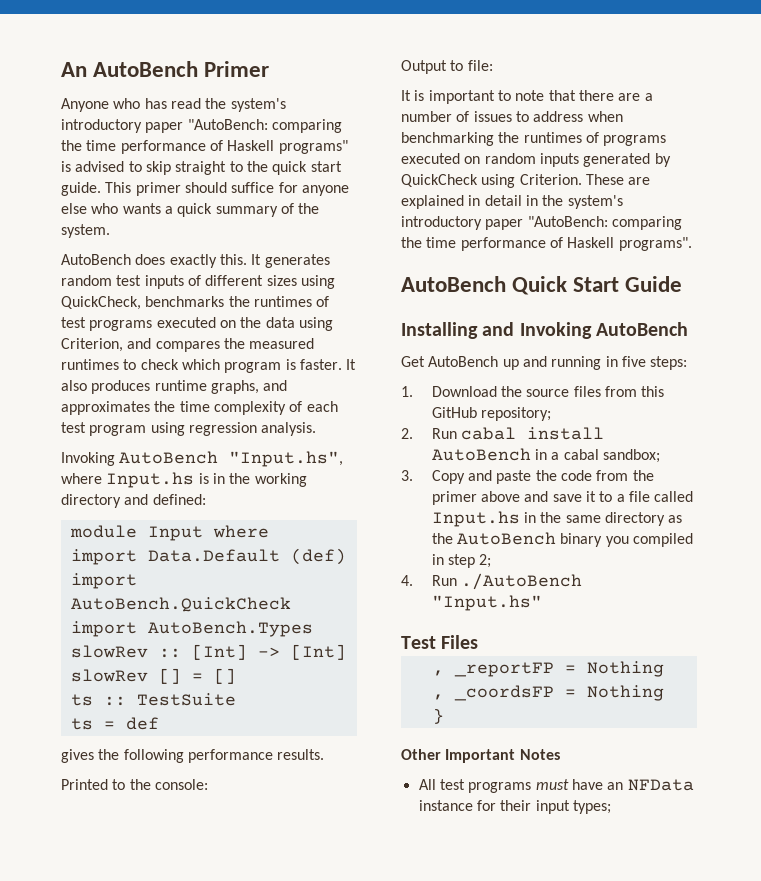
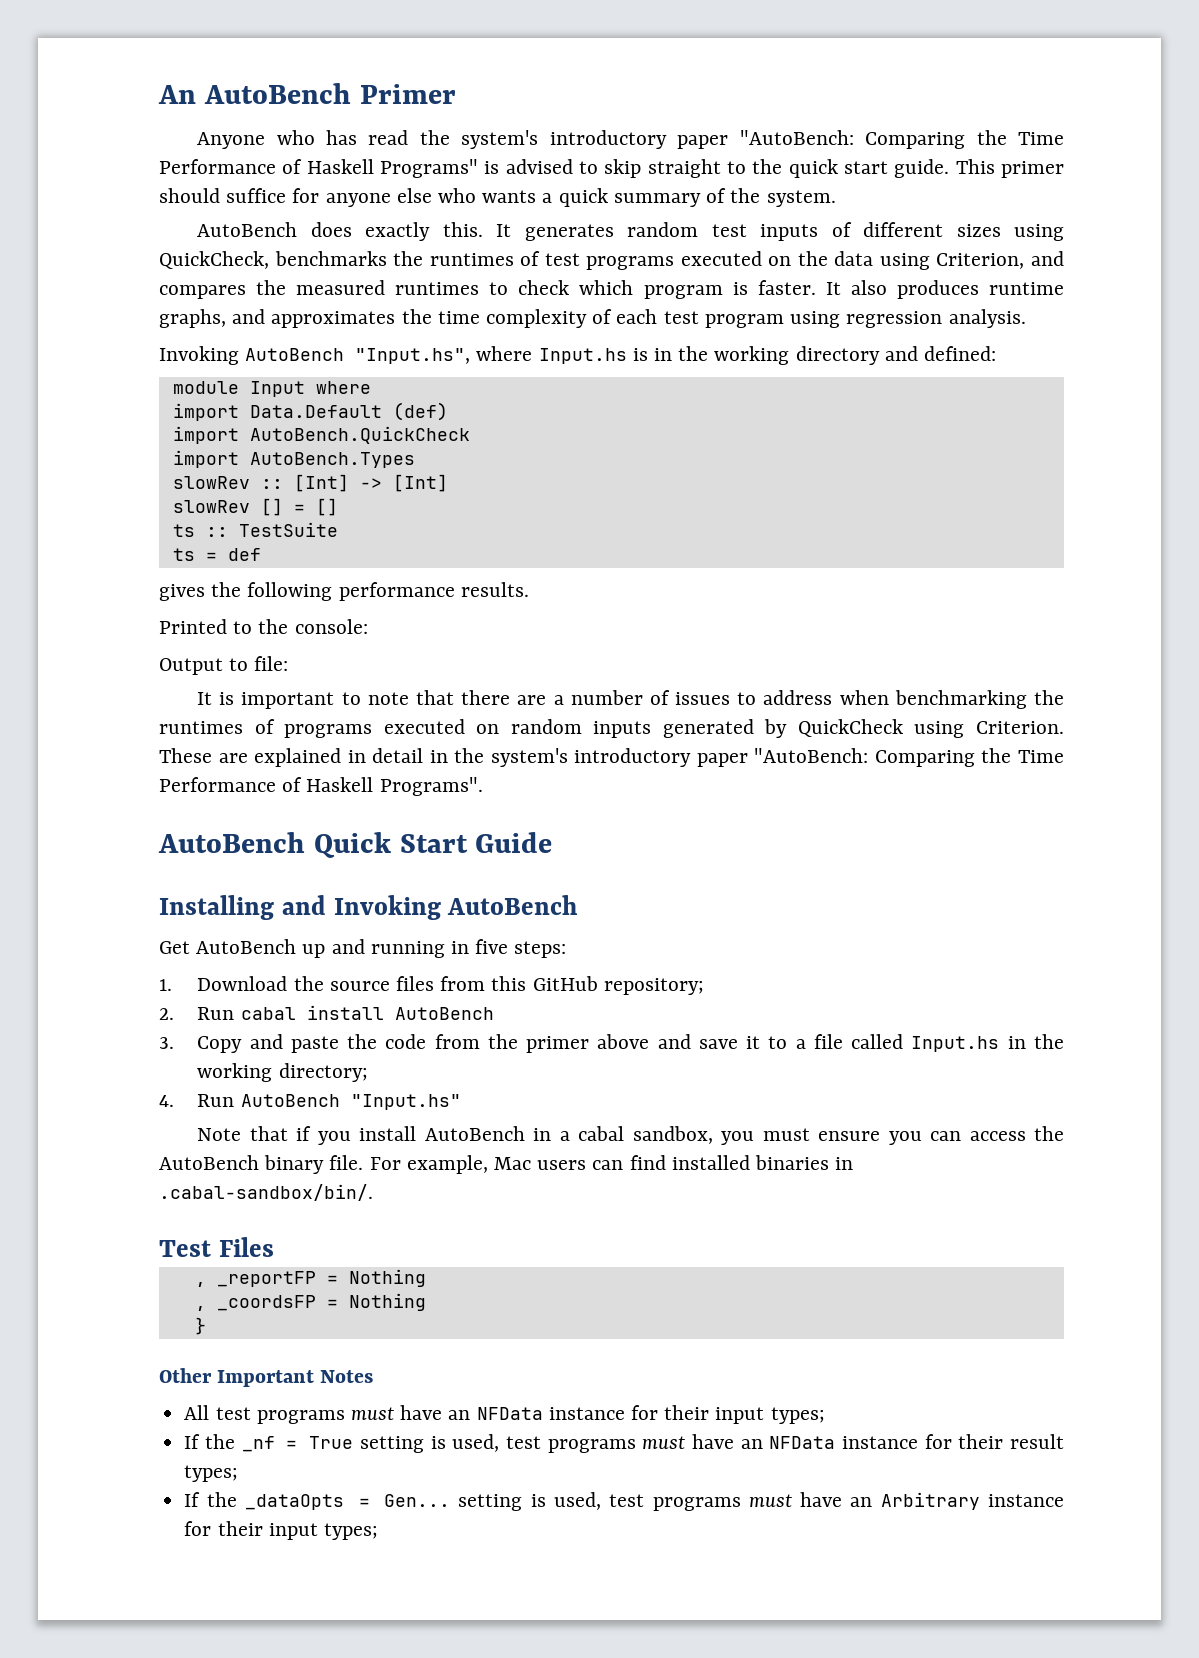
[271,119,342,133] [61,140,348,154] comparing the time performance of Haskell programs" -> [865,130,1064,149] [159,159,478,178] Comparing the Time Performance of Haskell Programs"
[611,216,682,230] [401,237,692,251] comparing the time performance of Haskell programs". -> [874,748,1064,767] [159,777,483,796] Comparing the Time Performance of Haskell Programs".
[534,449,660,463] in a cabal sandbox; -> (494, 1013) none
[565,512,683,526] [431,532,693,547] [431,554,492,568] [401,573,582,590] [431,595,542,611] same directory as the AutoBench binary you compiled in step 2; // 4. Run ./AutoBench "Input.hs" -> [197,1063,368,1082] [159,1094,461,1110] [197,1126,1065,1145] [159,1155,854,1174] [159,1184,373,1201] working directory; // 4. Run AutoBench "Input.hs" // Note that if you install AutoBench in a cabal sandbox, you must ensure you can access the AutoBench binary file. For example, Mac users can find installed binaries in .cabal-sandbox/bin/.
(611, 807) none -> [184,1434,1065,1453] [184,1465,239,1482] [184,1492,1065,1511] [184,1521,378,1540] // If the _nf = True setting is used, test programs must have an NFData instance for their result types; // If the _dataOpts = Gen... setting is used, test programs must have an Arbitrary instance for their input types;

